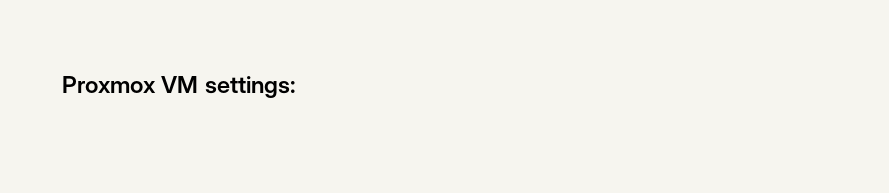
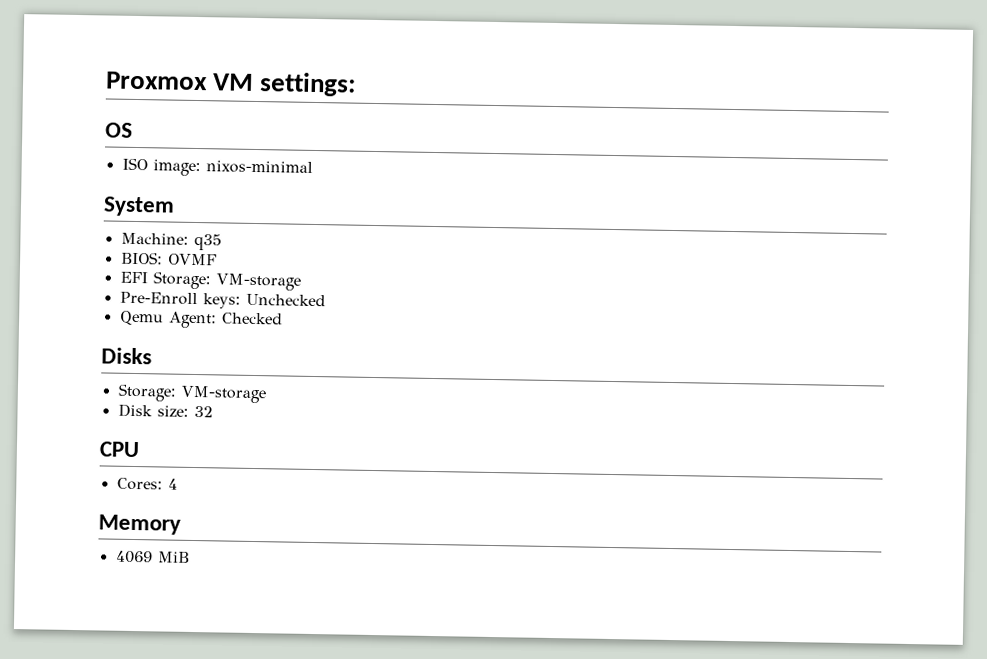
(296, 87) none -> [105,122,133,138] [121,157,313,177] [103,196,175,217] [120,232,222,251] [120,251,217,266] [119,271,301,291] [119,291,326,309] [119,310,283,329] [101,347,152,365] [117,383,267,404] [117,403,213,418] [99,441,140,458] [116,477,178,491] [98,514,181,535] [115,550,190,564] // OS // ISO image: nixos-minimal // System // Machine: q35 // BIOS: OVMF // EFI Storage: VM-storage // Pre-Enroll keys: Unchecked // Qemu Agent: Checked // Disks // Storage: VM-storage // Disk size: 32 // CPU // Cores: 4 // Memory // 4069 MiB

